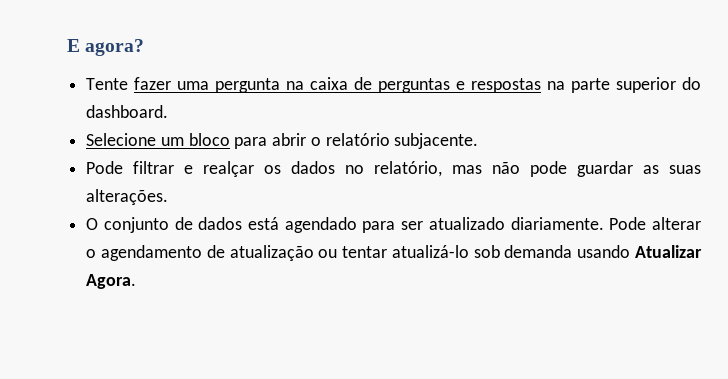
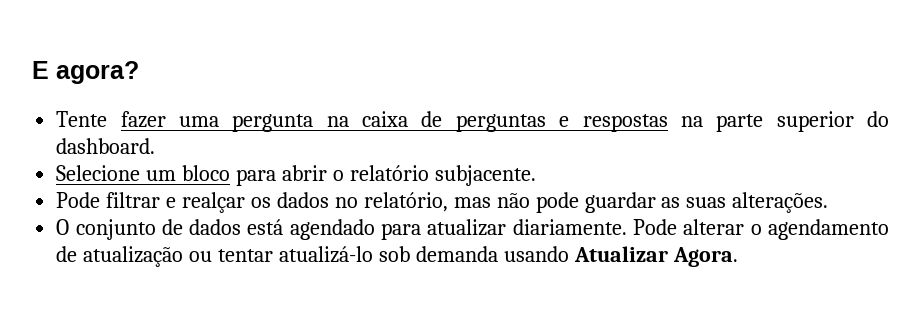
[401,217,505,230] ser atualizado -> [427,219,507,236] atualizar

